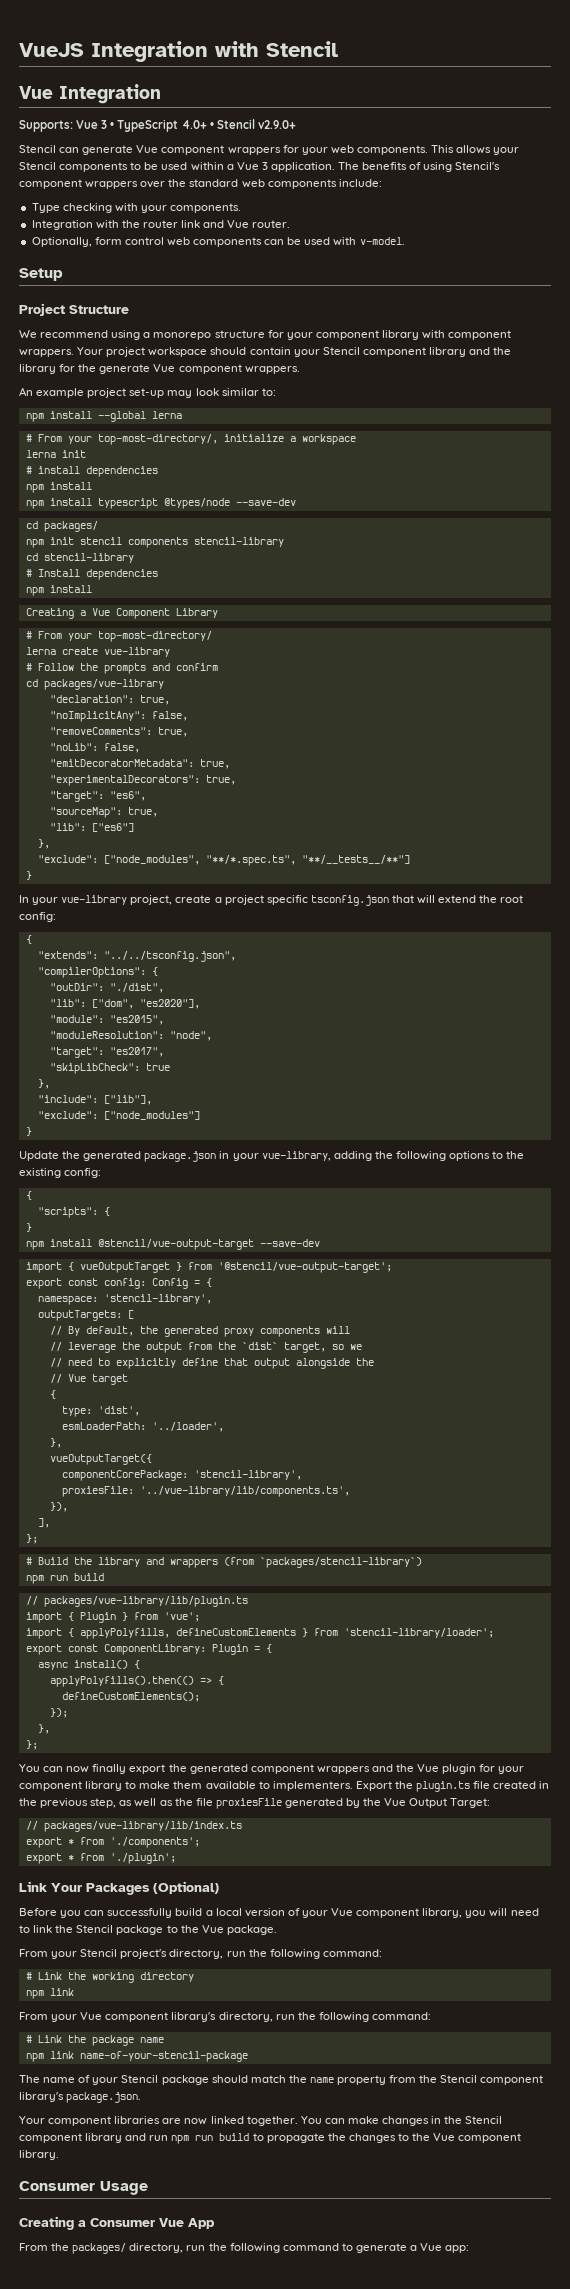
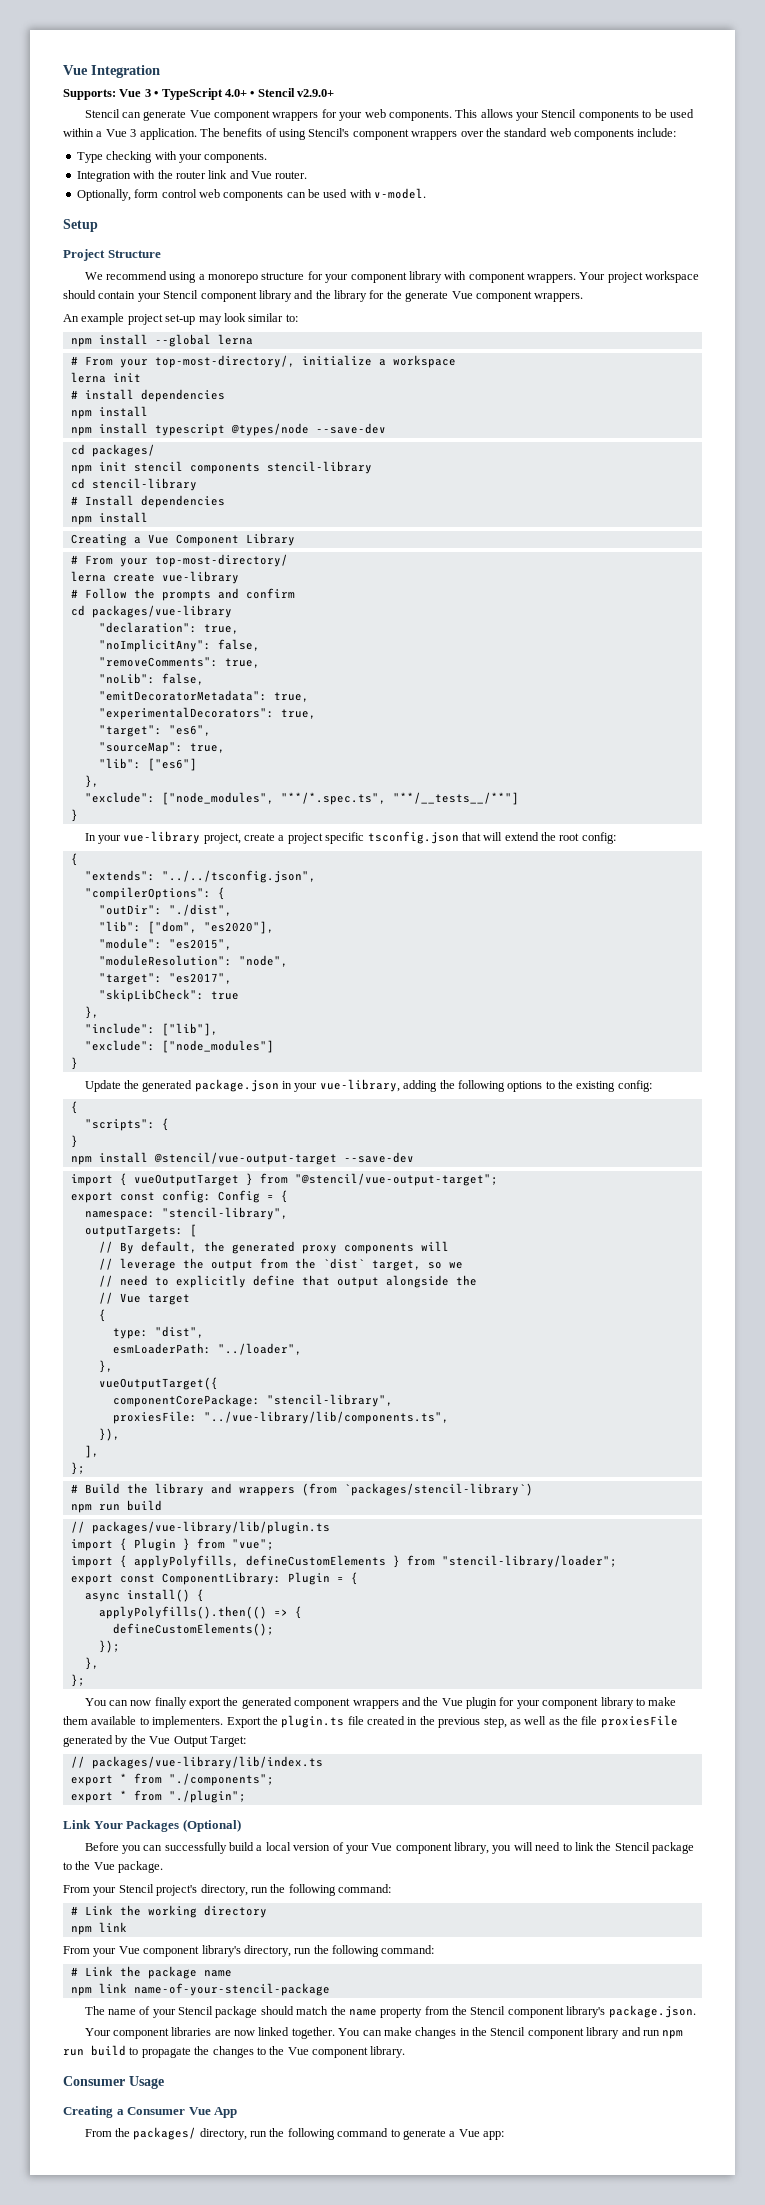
[19,41,338,62] VueJS Integration with Stencil // -> (63, 70) none
[217,1262,392,1273] '@stencil/vue-output-target'; -> [294,1173,498,1186] "@stencil/vue-output-target";
[103,1294,212,1304] 'stencil-library', -> [161,1207,288,1220] "stencil-library",
[97,1406,140,1416] 'dist', -> [154,1326,204,1338] "dist",
[151,1422,224,1432] '../loader', -> [217,1343,302,1355] "../loader",
[193,1470,302,1480] 'stencil-library', -> [266,1394,393,1407] "stencil-library",
[139,1486,350,1497] '../vue-library/lib/components.ts', -> [203,1411,449,1424] "../vue-library/lib/components.ts",
[163,1612,200,1622] 'vue'; -> [231,1539,274,1550] "vue";
[343,1628,494,1638] 'stencil-library/loader'; -> [441,1555,617,1568] "stencil-library/loader";
[109,1837,200,1848] [25,1853,176,1864] './components'; // export * from './plugin'; -> [168,1773,274,1786] [70,1790,246,1803] "./components"; // export * from "./plugin";

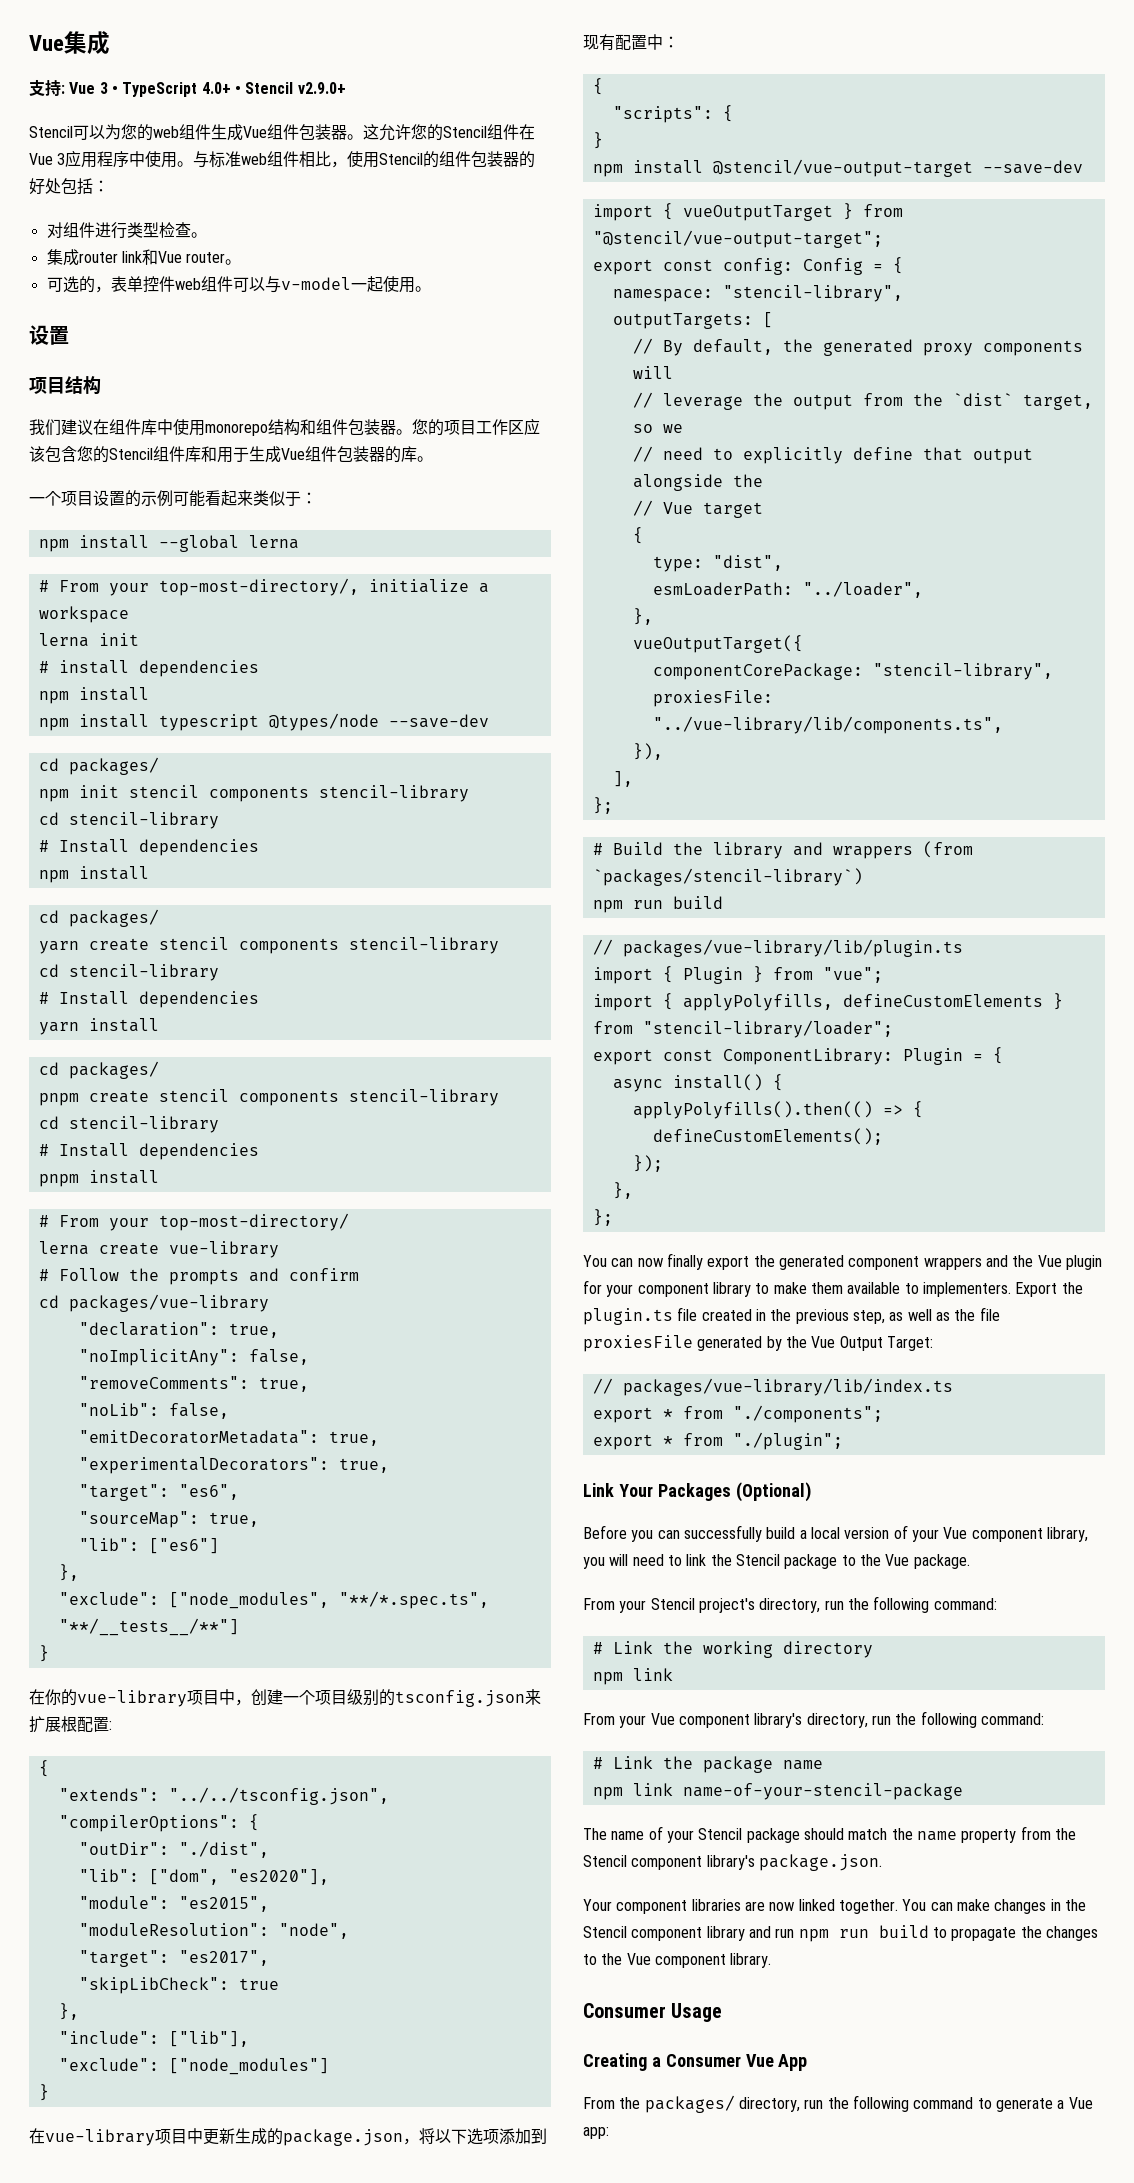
[63,65,160,78] [63,89,116,100] Vue Integration // Supports: -> [29,31,110,55] [29,79,65,97] Vue集成 // 支持:
[121,109,694,121] [63,128,677,140] [76,151,268,163] [76,170,308,182] [76,188,427,201] [63,219,98,232] [63,249,161,261] [84,271,700,283] [63,290,584,302] [63,313,298,325] can generate Vue component wrappers for your web components. This allows your Stencil components to be used within a Vue 3 application. The benefits of using Stencil's component wrappers over the standard web components include: // Type checking with your components. // Integration with the router link and Vue router. // Optionally, form control web components can be used with v-model. // Setup // Project Structure // We recommend using a monorepo structure for your component library with component wrappers. Your project workspace should contain your Stencil component library and the library for the generate Vue component wrappers. // An example project set-up may look similar to: -> [73,124,535,141] [29,150,536,168] [29,178,109,195] [46,222,207,239] [46,249,242,266] [46,276,431,293] [29,325,69,345] [29,376,101,395] [29,418,540,436] [29,446,433,463] [29,490,317,507] 可以为您的web组件生成Vue组件包装器。这允许您的Stencil组件在Vue 3应用程序中使用。与标准web组件相比，使用Stencil的组件包装器的好处包括： // 对组件进行类型检查。 // 集成router link和Vue router。 // 可选的，表单控件web组件可以与v-model一起使用。 // 设置 // 项目结构 // 我们建议在组件库中使用monorepo结构和组件包装器。您的项目工作区应该包含您的Stencil组件库和用于生成Vue组件包装器的库。 // 一个项目设置的示例可能看起来类似于：
[70,533,295,546] Creating a Vue Component Library -> [38,909,159,927] [38,937,499,954] [38,964,219,981] [38,991,259,1008] [38,1018,159,1035] [38,1061,159,1079] [38,1089,499,1106] [38,1116,219,1133] [38,1143,259,1160] [38,1170,159,1187] cd packages/ // yarn create stencil components stencil-library // cd stencil-library // # Install dependencies // yarn install // cd packages/ // pnpm create stencil components stencil-library // cd stencil-library // # Install dependencies // pnpm install
[84,831,616,844] In your vue-library project, create a project specific tsconfig.json that will extend the root config: -> [29,1689,541,1707] [29,1716,112,1733] 在你的vue-library项目中，创建一个项目级别的tsconfig.json来扩展根配置:
[84,1079,652,1092] Update the generated package.json in your vue-library, adding the following options to the existing config: -> [29,2128,547,2146] [583,34,679,51] 在vue-library项目中更新生成的package.json，将以下选项添加到现有配置中：

